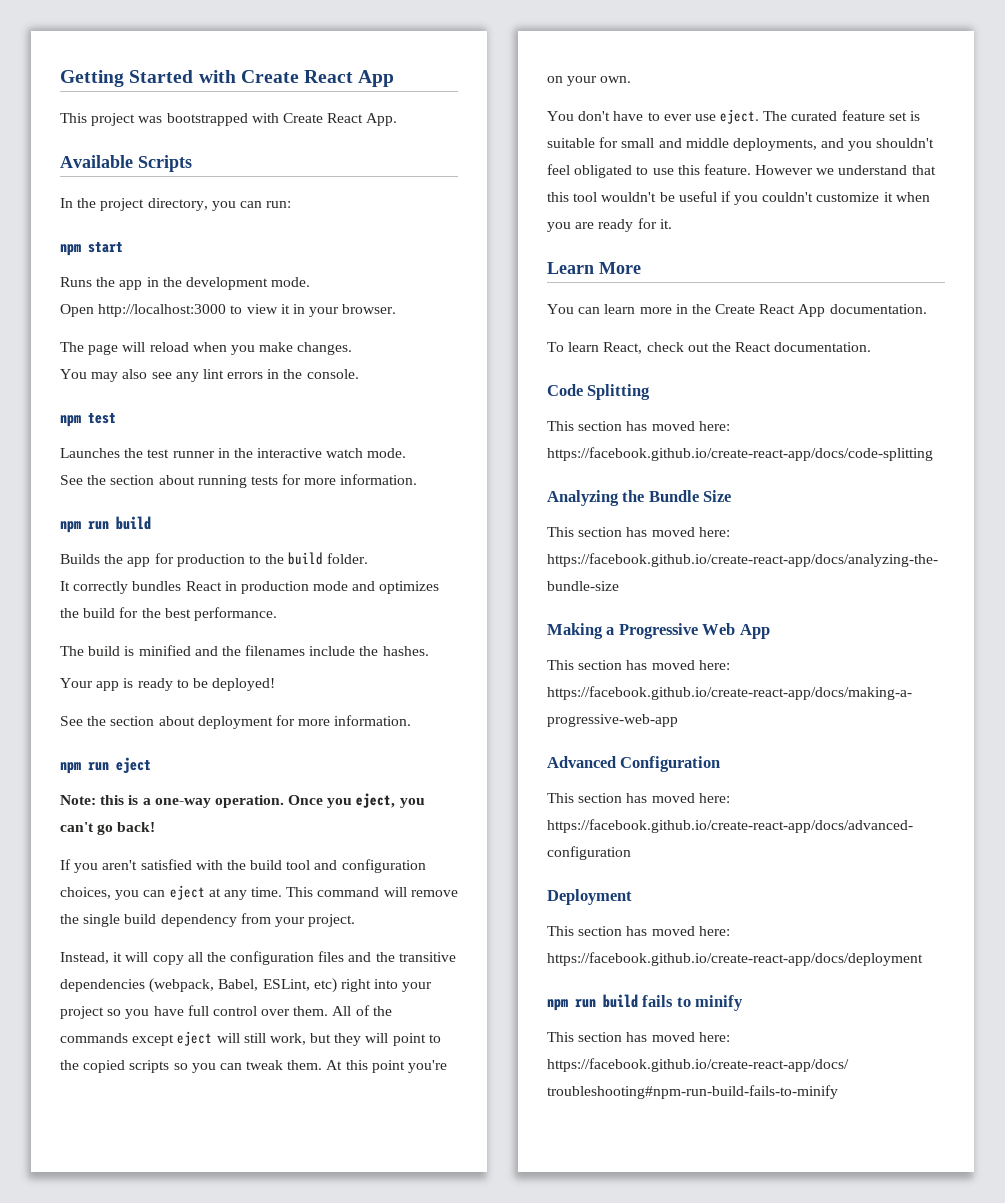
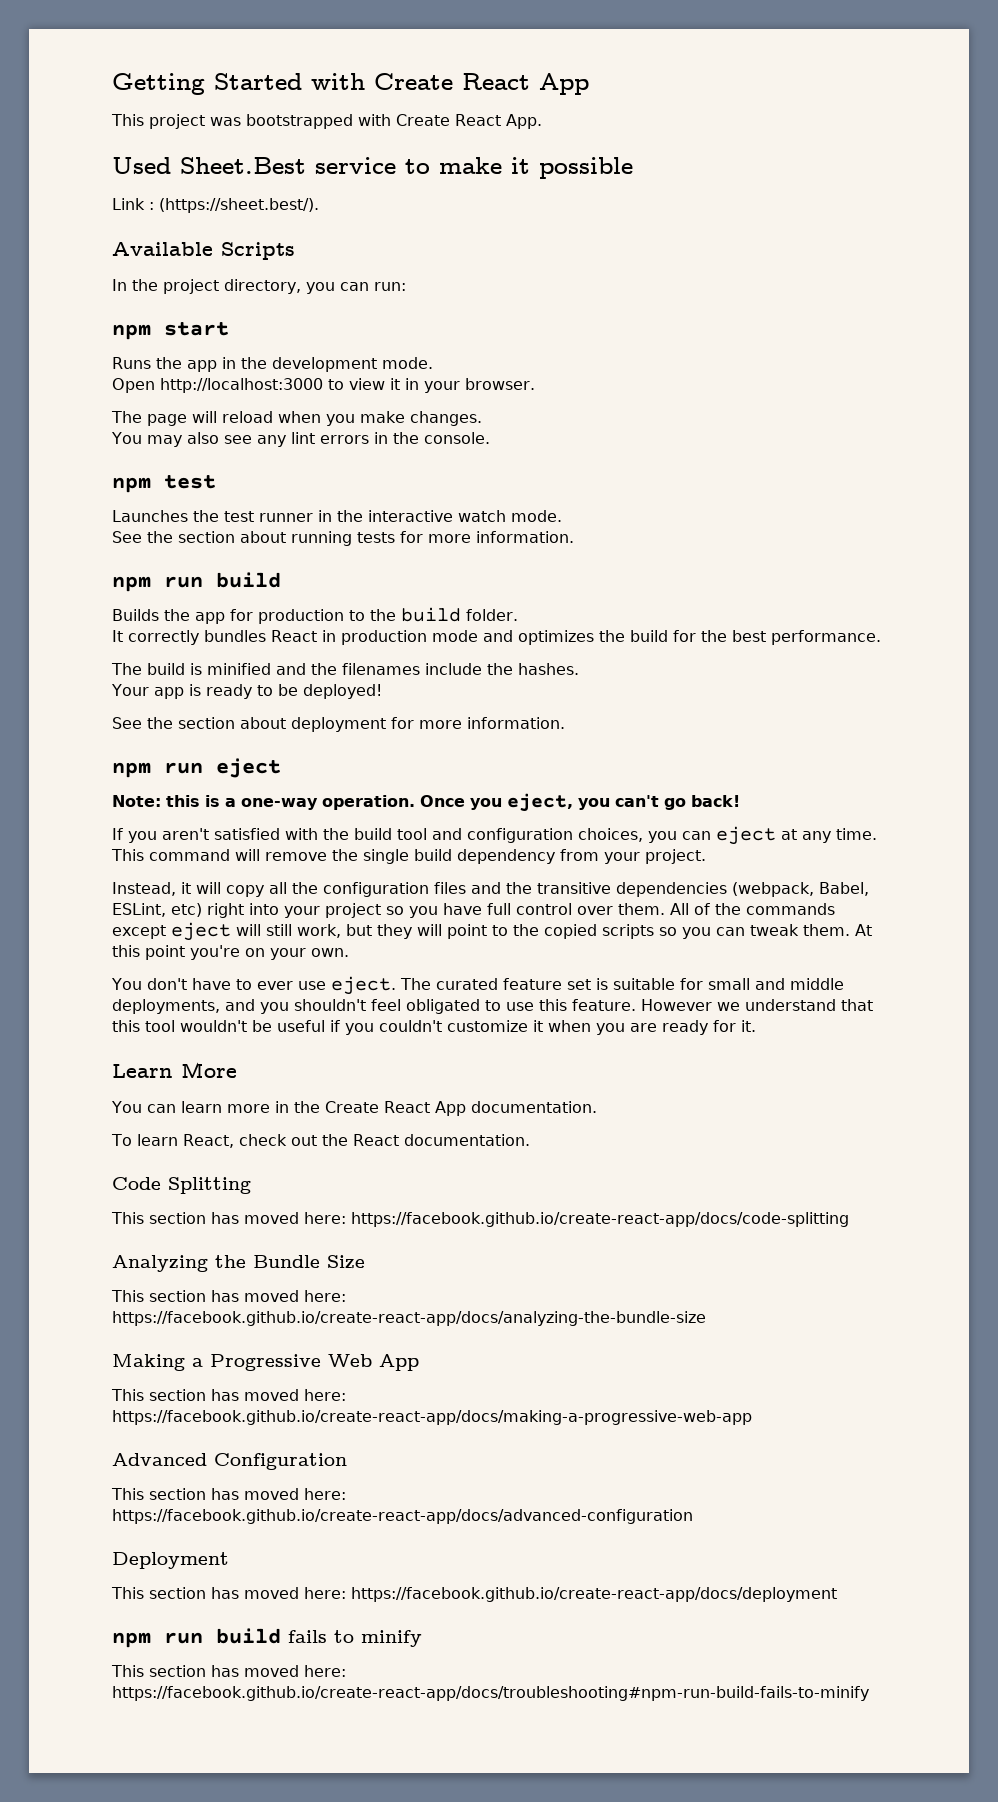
(398, 119) none -> [112,157,633,179] [112,198,319,213] // Used Sheet.Best service to make it possible // Link : (https://sheet.best/).

